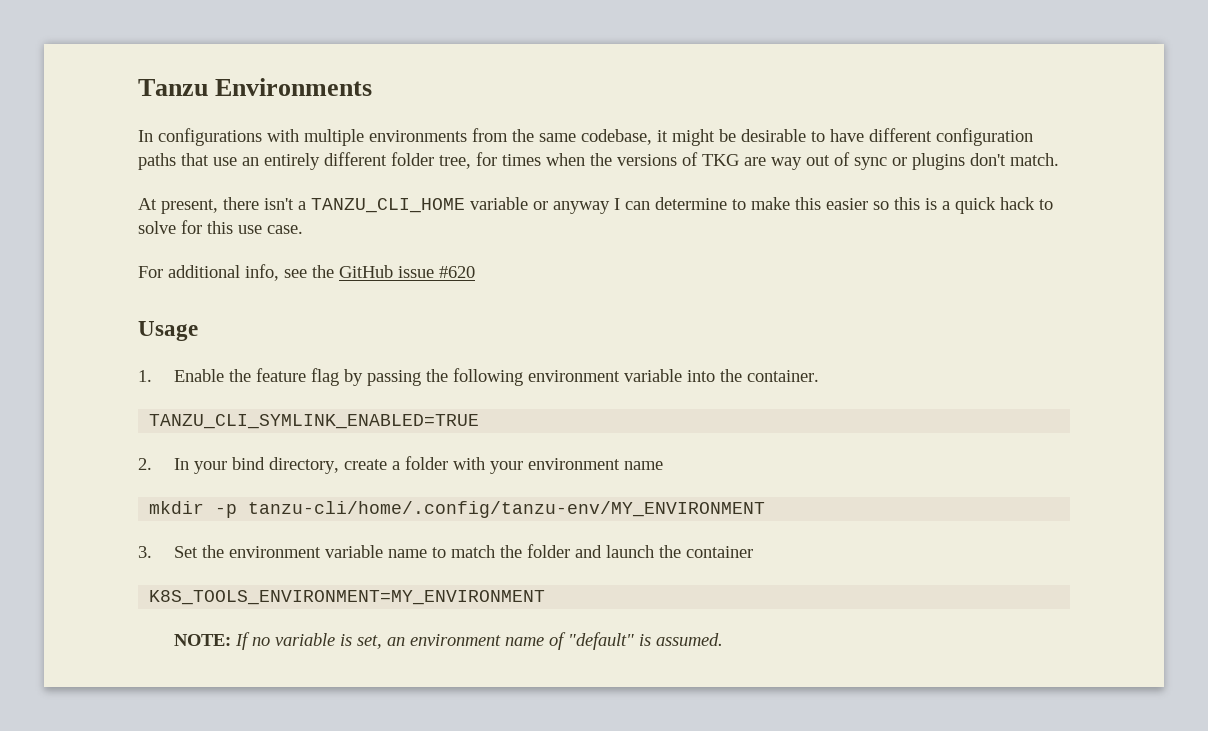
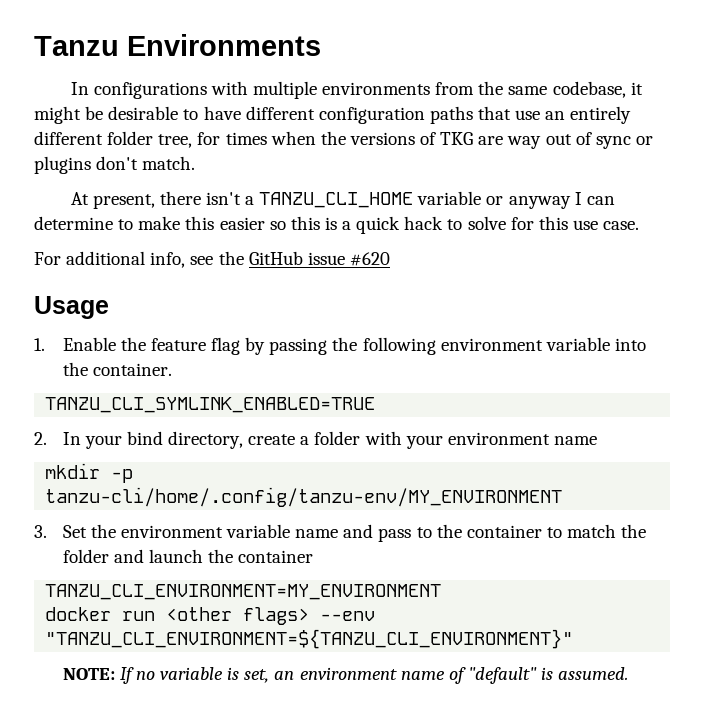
(427, 553) none -> [343,524,542,542] and pass to the container
[149,590,546,605] K8S_TOOLS_ENVIRONMENT=MY_ENVIRONMENT -> [45,584,442,600] [45,607,376,625] [45,629,574,649] TANZU_CLI_ENVIRONMENT=MY_ENVIRONMENT // docker run <other flags> --env "TANZU_CLI_ENVIRONMENT=${TANZU_CLI_ENVIRONMENT}"

